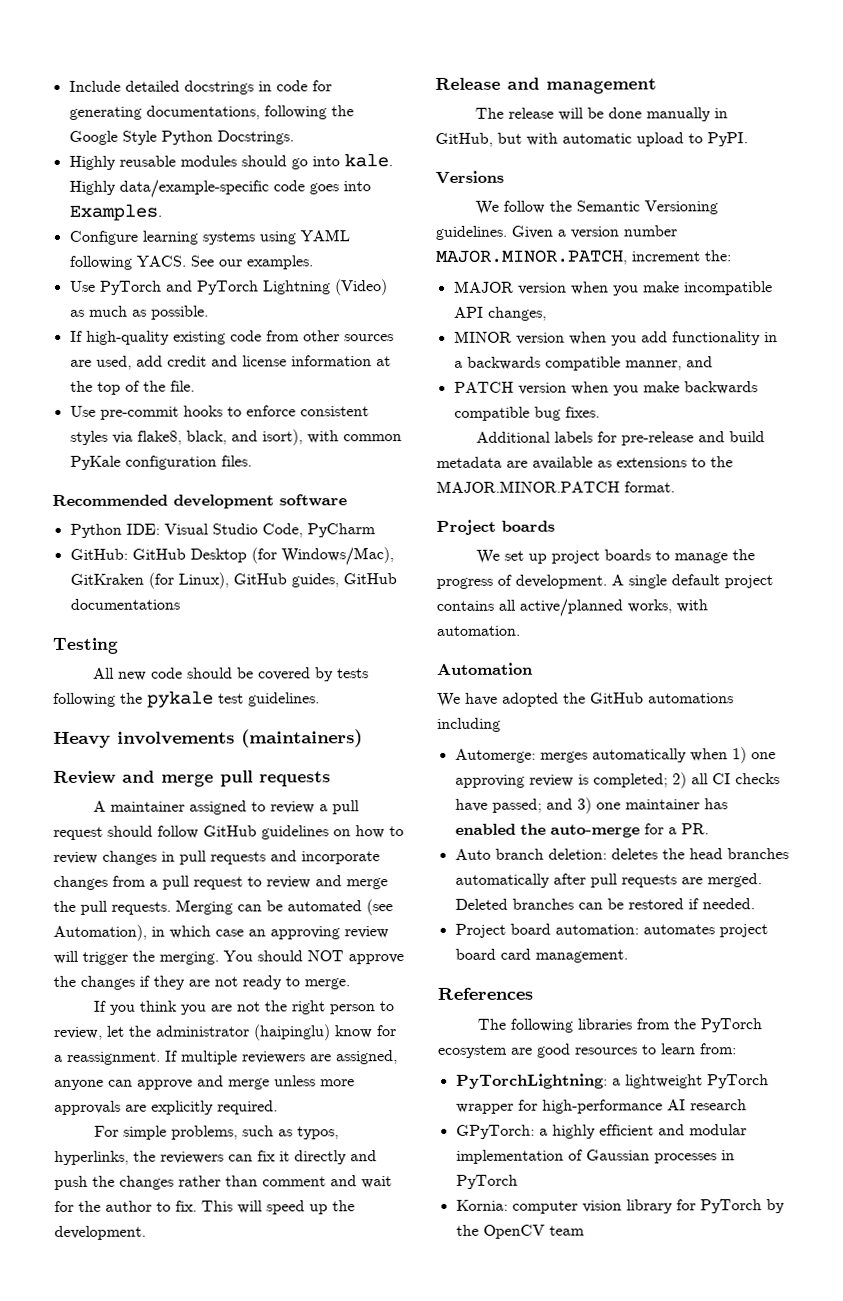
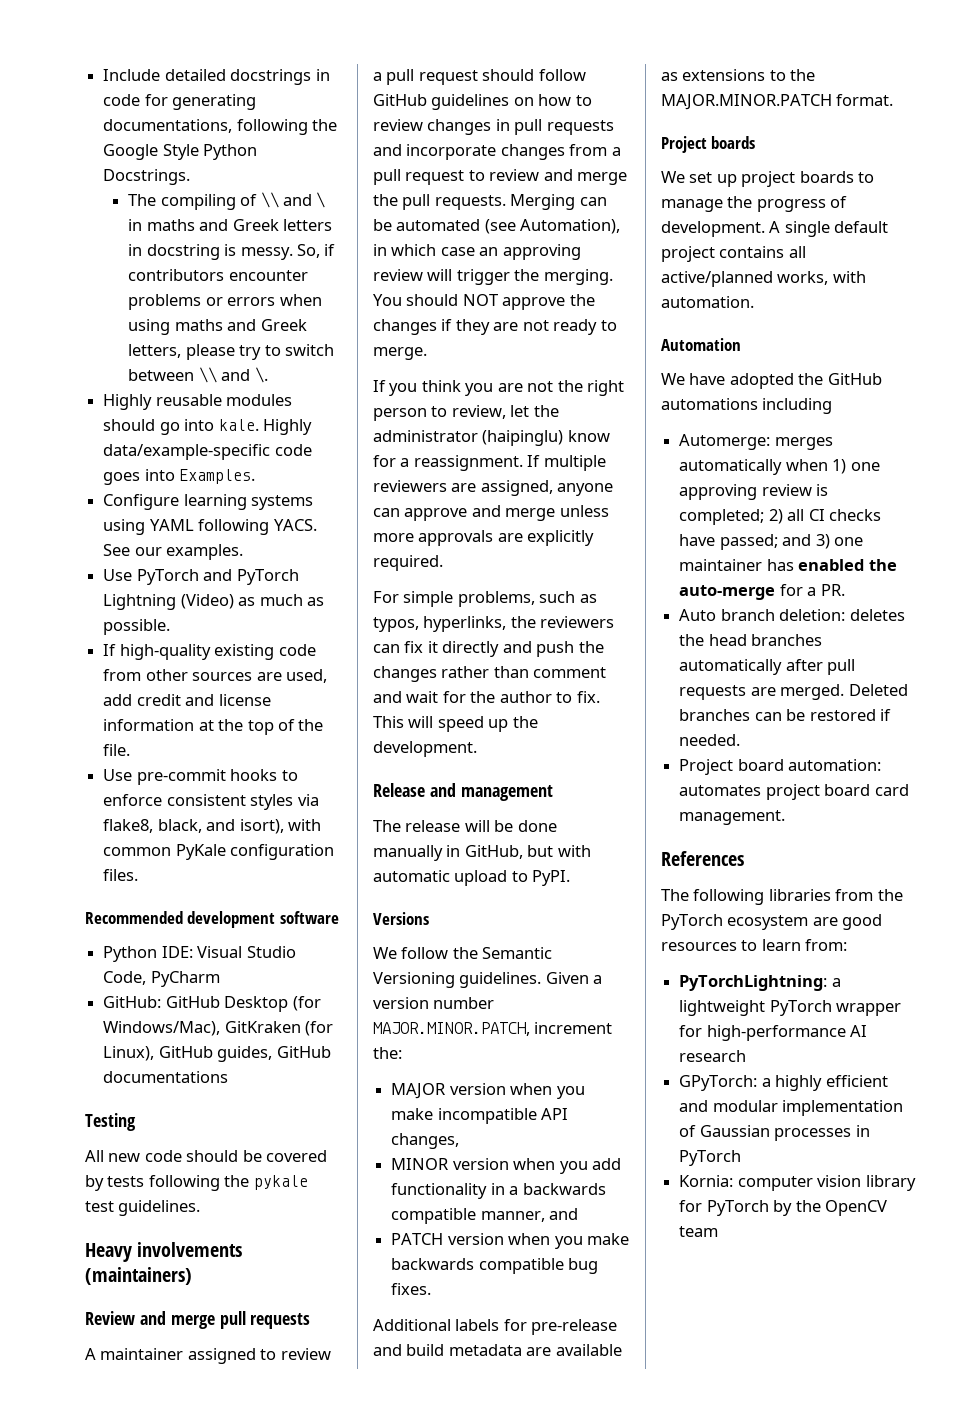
(294, 137) none -> [128,192,326,210] [128,219,332,231] [128,244,336,260] [128,269,308,281] [128,294,322,310] [128,319,307,335] [128,344,334,360] [128,367,268,383] // The compiling of \\ and \ in maths and Greek letters in docstring is messy. So, if contributors encounter problems or errors when using maths and Greek letters, please try to switch between \\ and \.

